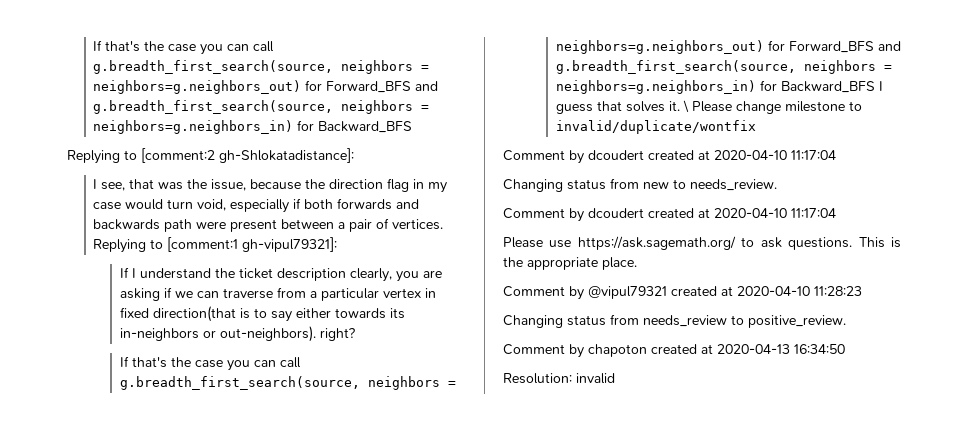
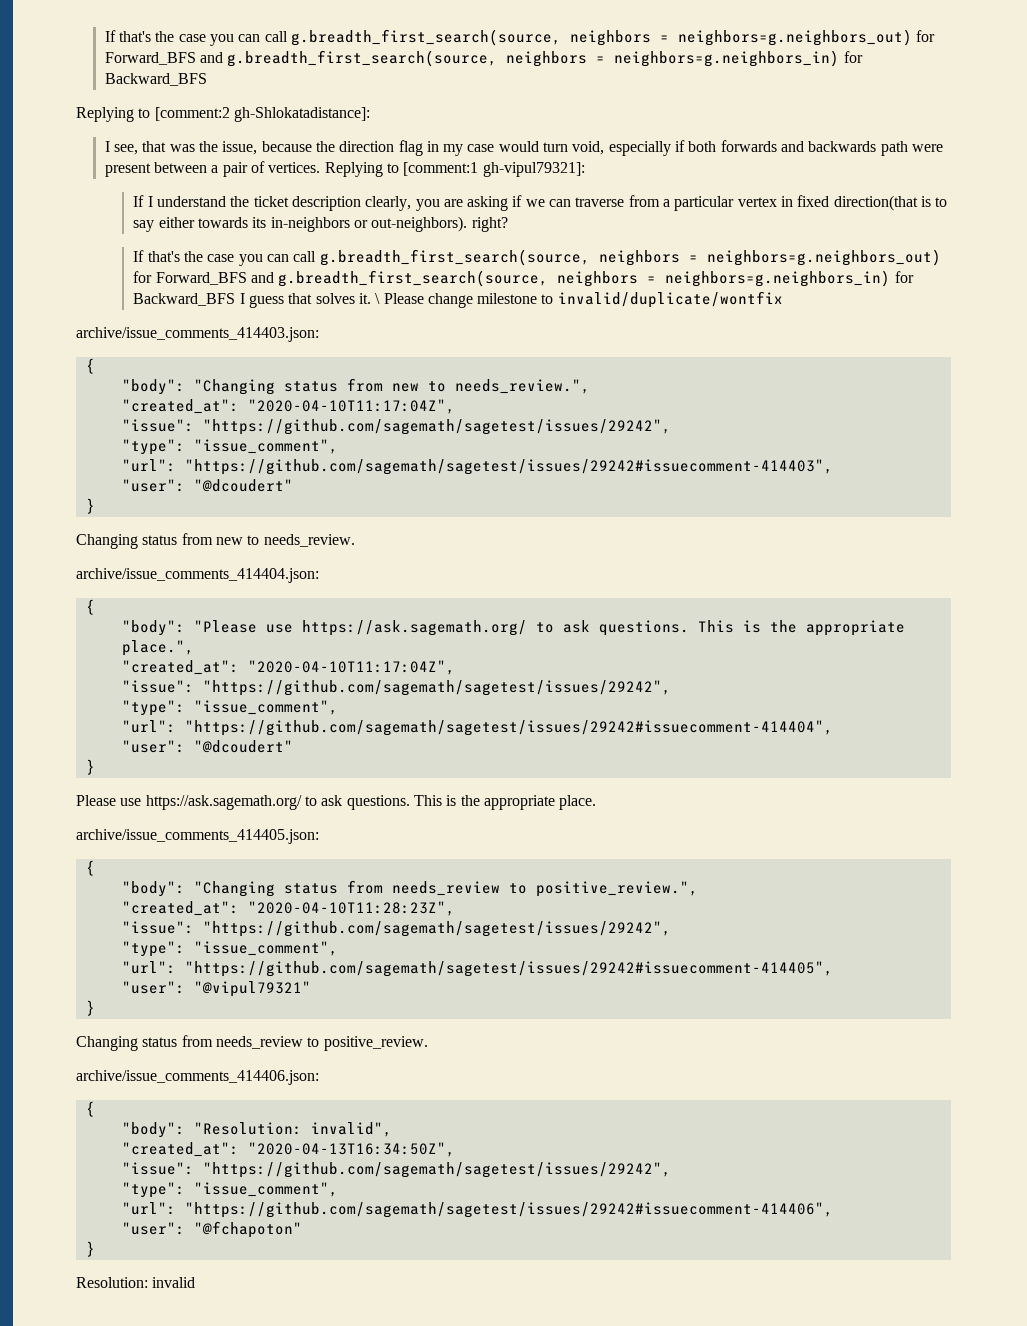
[503,150,836,164] Comment by dcoudert created at 2020-04-10 11:17:04 -> [76,327,319,342] [85,358,95,374] [121,378,590,395] [121,399,455,414] [121,419,671,435] [121,439,338,455] [121,459,833,475] [121,479,293,492] [85,498,95,514] archive/issue_comments_414403.json: // { // "body": "Changing status from new to needs_review.", // "created_at": "2020-04-10T11:17:04Z", // "issue": "https://github.com/sagemath/sagetest/issues/29242", // "type": "issue_comment", // "url": "https://github.com/sagemath/sagetest/issues/29242#issuecomment-414403", // "user": "@dcoudert" // }
[503,208,836,222] Comment by dcoudert created at 2020-04-10 11:17:04 -> [76,568,319,583] [85,599,95,615] [121,620,905,636] [121,640,194,656] [121,660,455,675] [121,680,671,696] [121,700,338,716] [121,720,833,736] [121,740,293,753] [85,759,95,775] archive/issue_comments_414404.json: // { // "body": "Please use https://ask.sagemath.org/ to ask questions. This is the appropriate place.", // "created_at": "2020-04-10T11:17:04Z", // "issue": "https://github.com/sagemath/sagetest/issues/29242", // "type": "issue_comment", // "url": "https://github.com/sagemath/sagetest/issues/29242#issuecomment-414404", // "user": "@dcoudert" // }
[503,286,862,300] Comment by @vipul79321 created at 2020-04-10 11:28:23 -> [76,829,319,844] [85,860,95,876] [121,880,698,897] [121,901,455,916] [121,921,671,937] [121,941,338,957] [121,961,833,977] [121,981,311,997] [85,1000,95,1016] archive/issue_comments_414405.json: // { // "body": "Changing status from needs_review to positive_review.", // "created_at": "2020-04-10T11:28:23Z", // "issue": "https://github.com/sagemath/sagetest/issues/29242", // "type": "issue_comment", // "url": "https://github.com/sagemath/sagetest/issues/29242#issuecomment-414405", // "user": "@vipul79321" // }
[503,344,845,358] Comment by chapoton created at 2020-04-13 16:34:50 -> [76,1070,319,1085] [85,1101,95,1117] [121,1122,392,1138] [121,1142,455,1157] [121,1162,671,1178] [121,1182,338,1198] [121,1202,833,1218] [121,1221,302,1238] [85,1241,95,1257] archive/issue_comments_414406.json: // { // "body": "Resolution: invalid", // "created_at": "2020-04-13T16:34:50Z", // "issue": "https://github.com/sagemath/sagetest/issues/29242", // "type": "issue_comment", // "url": "https://github.com/sagemath/sagetest/issues/29242#issuecomment-414406", // "user": "@fchapoton" // }

